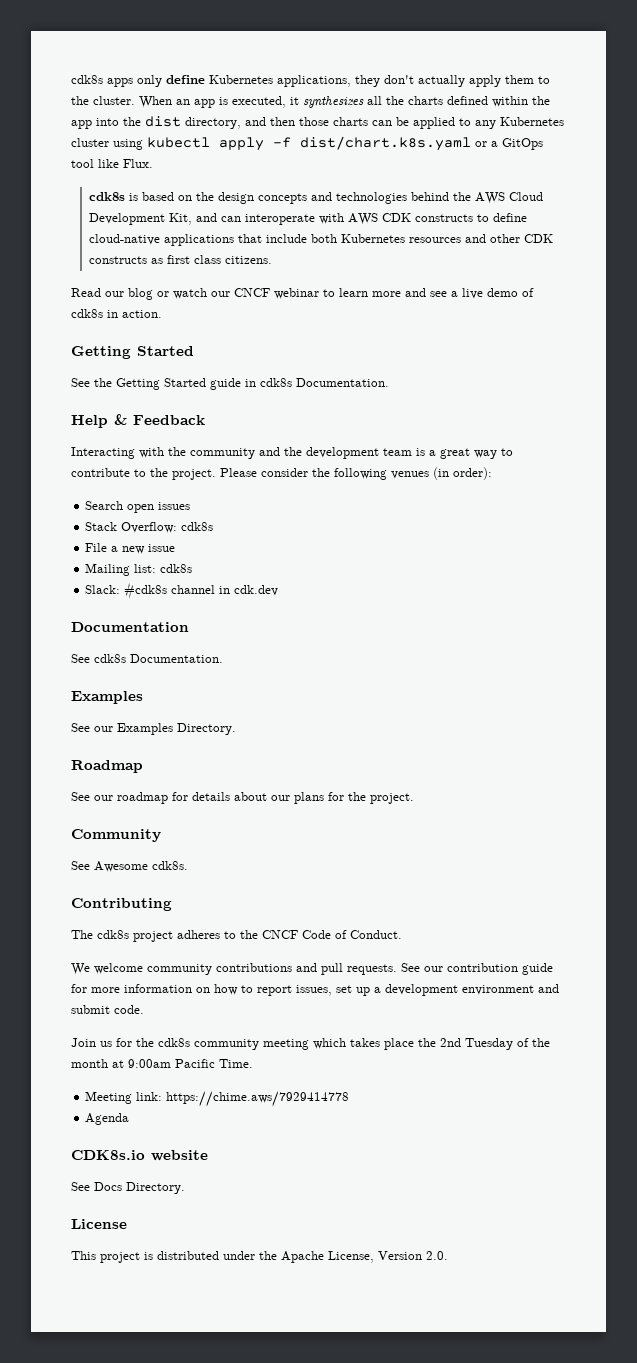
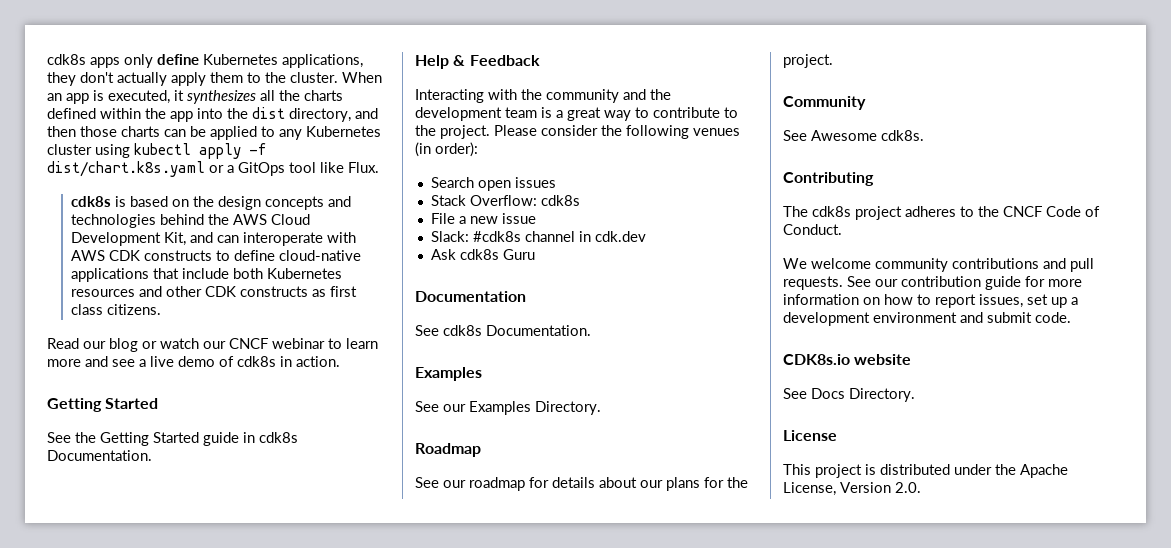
[85,563,193,576] // Mailing list: cdk8s -> (536, 218) none
(279, 590) none -> [430,249,535,260] // Ask cdk8s Guru
[71,1038,550,1050] [71,1059,253,1068] [85,1091,350,1107] [85,1113,130,1125] // Join us for the cdk8s community meeting which takes place the 2nd Tuesday of the month at 9:00am Pacific Time. // Meeting link: https://chime.aws/7929414778 // Agenda -> (1071, 317) none

